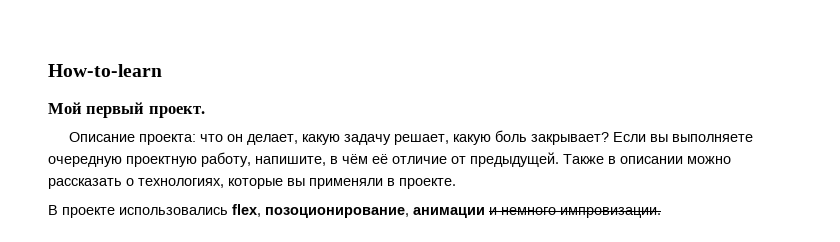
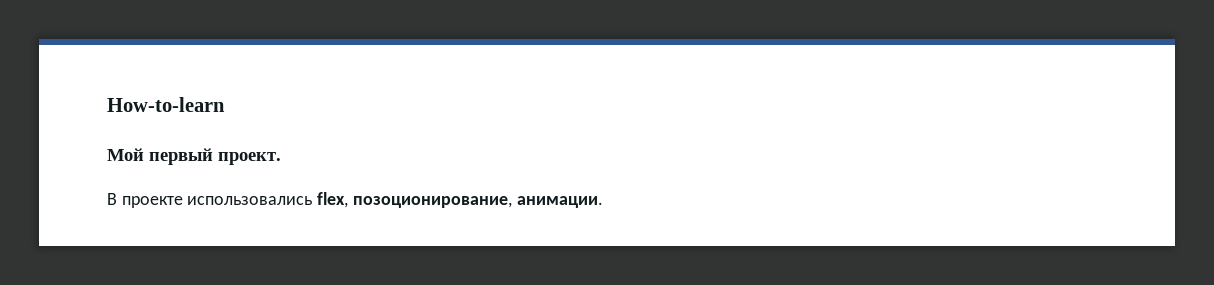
[68,130,753,145] [48,152,731,167] [48,178,456,189] // Описание проекта: что он делает, какую задачу решает, какую боль закрывает? Если вы выполняете очередную проектную работу, напишите, в чём её отличие от предыдущей. Также в описании можно рассказать о технологиях, которые вы применяли в проекте. -> (281, 158) none
[413,207,661,218] анимации и немного импровизации. -> [516,196,603,208] анимации.

